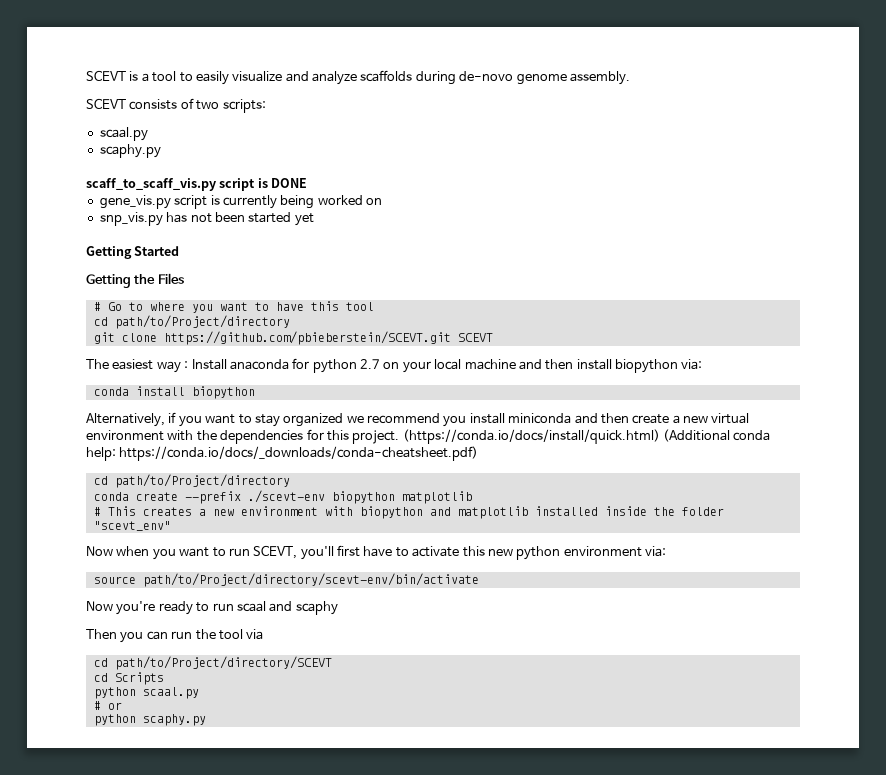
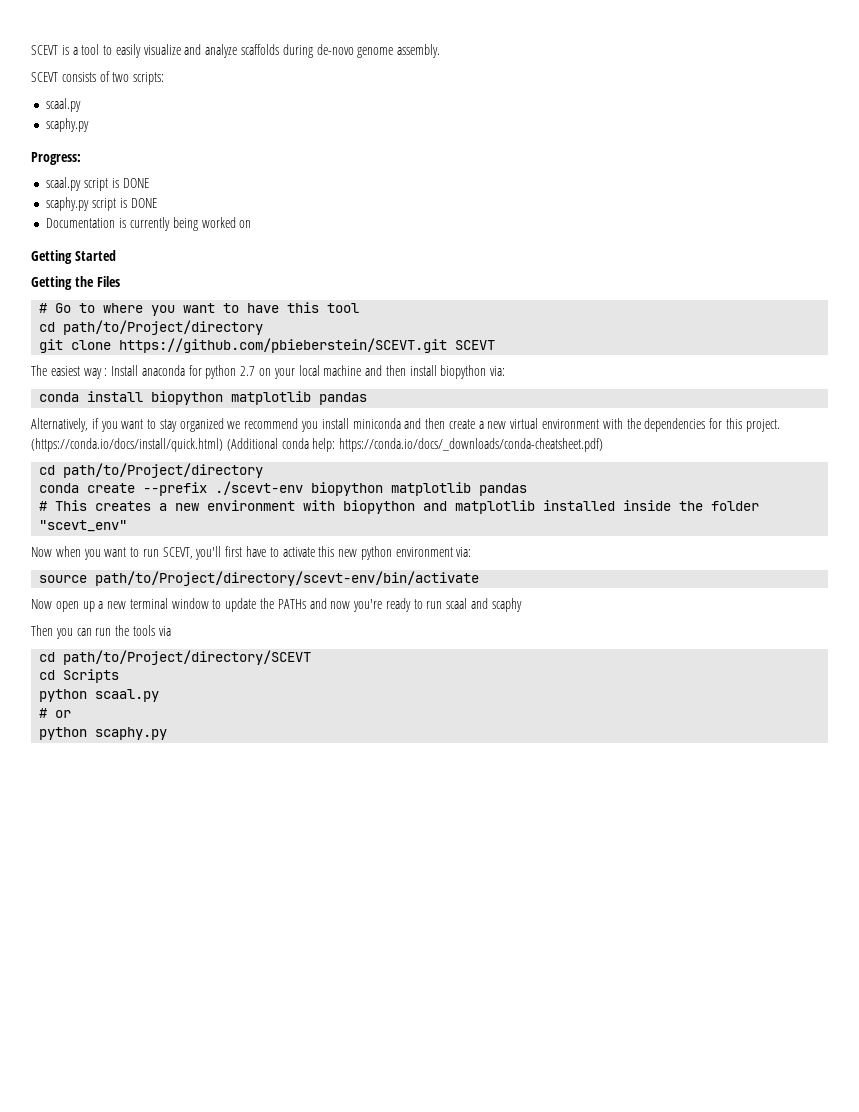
[86,178,308,191] [99,195,220,209] scaff_to_scaff_vis.py script is DONE // gene_vis.py script is -> [31,152,81,165] [46,177,149,191] [46,197,157,211] [46,218,127,228] Progress: // scaal.py script is DONE // scaphy.py script is DONE // Documentation is
[99,212,314,226] // snp_vis.py has not been started yet -> (252, 224) none
(255, 392) none -> [231,391,368,405] matplotlib pandas
(472, 497) none -> [479,483,528,496] pandas
(113, 606) none -> [55,598,351,612] open up a new terminal window to update the PATHs and now
[218,629,243,640] tool -> [132,625,155,636] tools

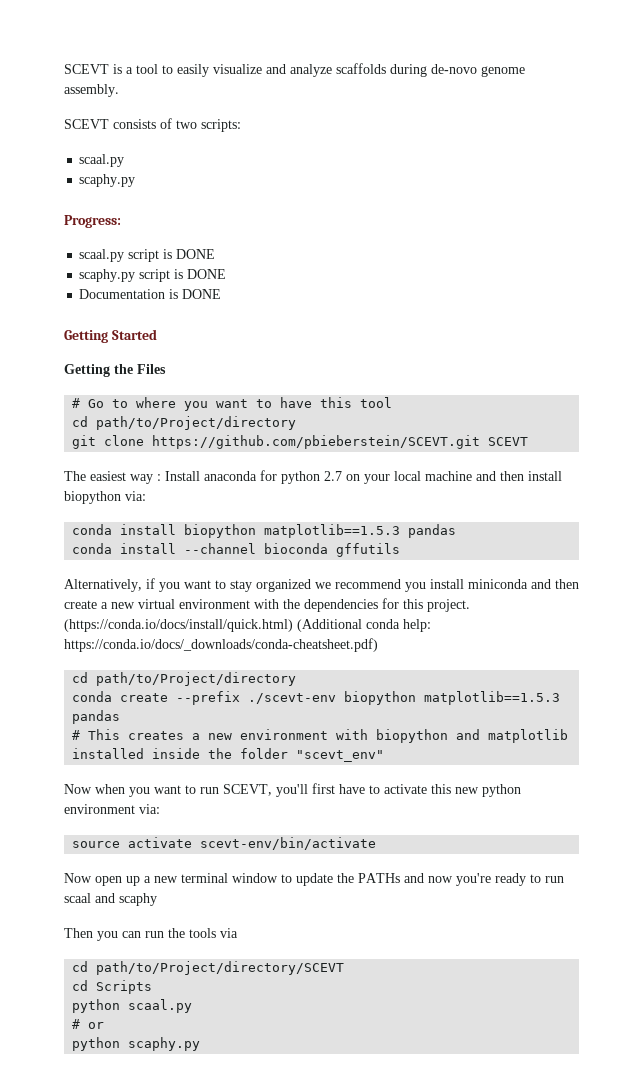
[129,217,252,231] currently being worked on -> [182,289,222,299] DONE
[231,391,368,405] matplotlib pandas -> [264,524,457,538] [72,543,401,557] matplotlib==1.5.3 pandas // conda install --channel bioconda gffutils
[391,482,472,496] matplotlib -> [424,691,561,705] matplotlib==1.5.3
[95,571,480,586] path/to/Project/directory/scevt-env/bin/activate -> [128,837,377,850] activate scevt-env/bin/activate

